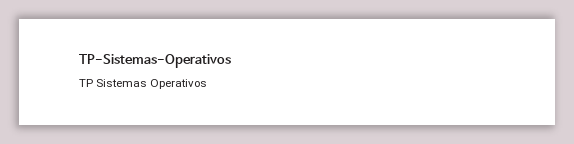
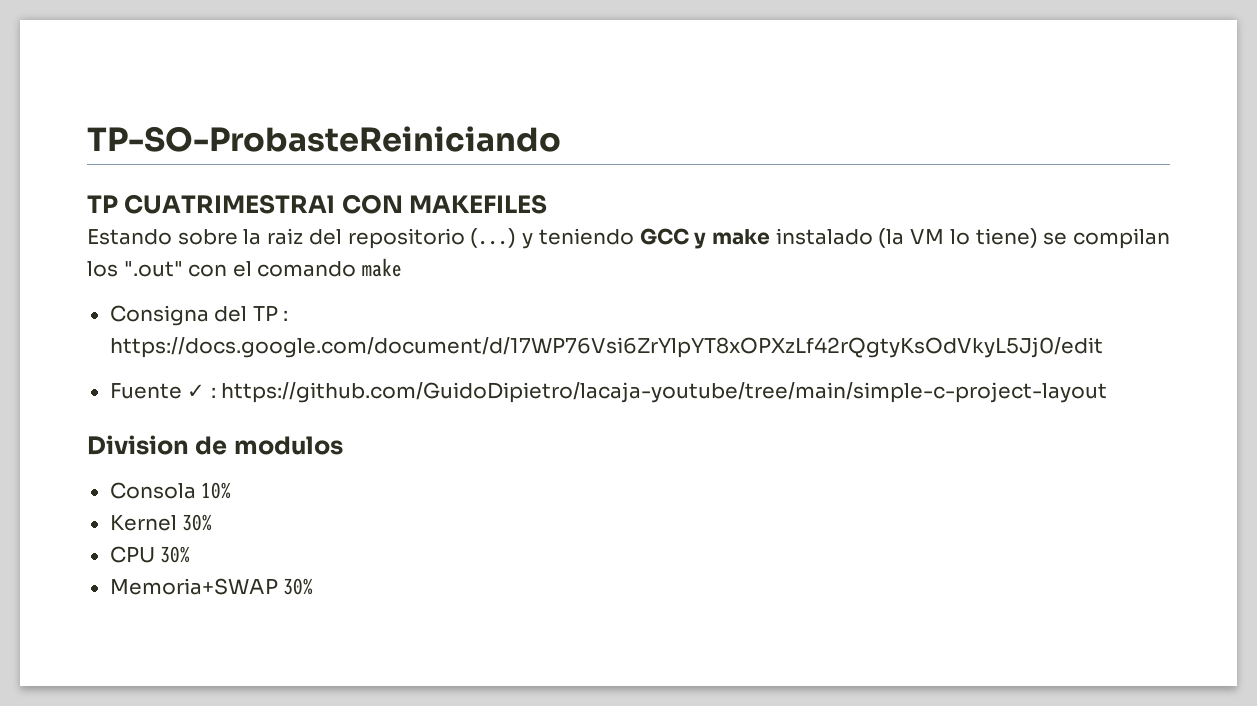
[79,54,231,68] [79,79,208,89] TP-Sistemas-Operativos // TP Sistemas Operativos -> [87,126,561,152] [87,194,548,214] [87,228,1170,249] [87,258,402,277] [109,305,289,326] [109,337,1103,358] [109,382,1108,403] [87,435,343,455] [109,482,232,499] [109,514,213,531] [109,546,191,563] [109,578,314,595] TP-SO-ProbasteReiniciando // TP CUATRIMESTRAl CON MAKEFILES // Estando sobre la raiz del repositorio (...) y teniendo GCC y make instalado (la VM lo tiene) se compilan los ".out" con el comando make // Consigna del TP : https://docs.google.com/document/d/17WP76Vsi6ZrYlpYT8xOPXzLf42rQgtyKsOdVkyL5Jj0/edit // Fuente ✓ : https://github.com/GuidoDipietro/lacaja-youtube/tree/main/simple-c-project-layout // Division de modulos // Consola 10% // Kernel 30% // CPU 30% // Memoria+SWAP 30%

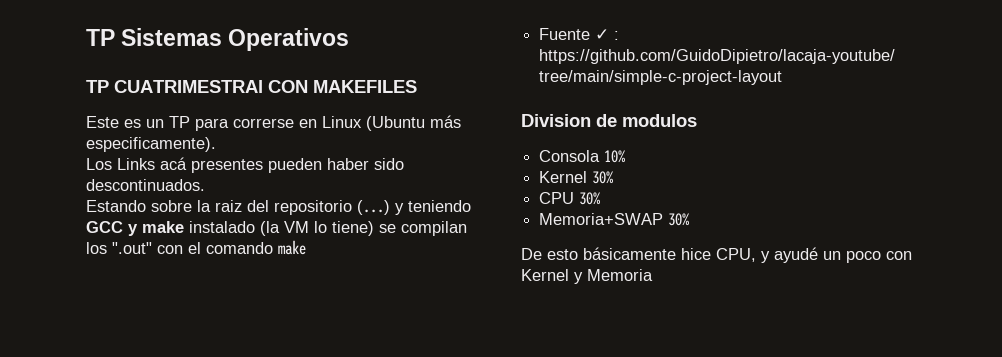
[87,126,561,152] TP-SO-ProbasteReiniciando -> [86,28,350,51] TP Sistemas Operativos
(548, 204) none -> [86,115,461,131] [86,137,216,152] [86,157,404,173] [86,179,205,191] // Este es un TP para correrse en Linux (Ubuntu más especificamente). // Los Links acá presentes pueden haber sido descontinuados.
[109,305,289,326] [109,337,1103,358] // Consigna del TP : https://docs.google.com/document/d/17WP76Vsi6ZrYlpYT8xOPXzLf42rQgtyKsOdVkyL5Jj0/edit -> (306, 247) none
(314, 586) none -> [521,247,912,263] [521,269,653,284] // De esto básicamente hice CPU, y ayudé un poco con Kernel y Memoria

